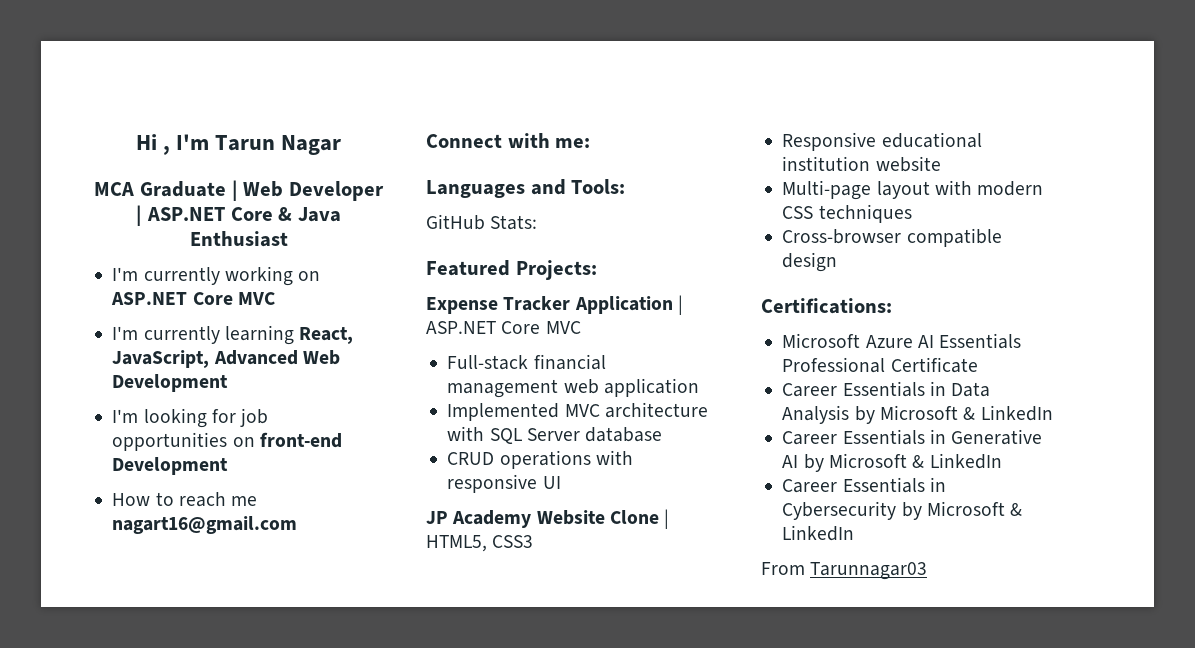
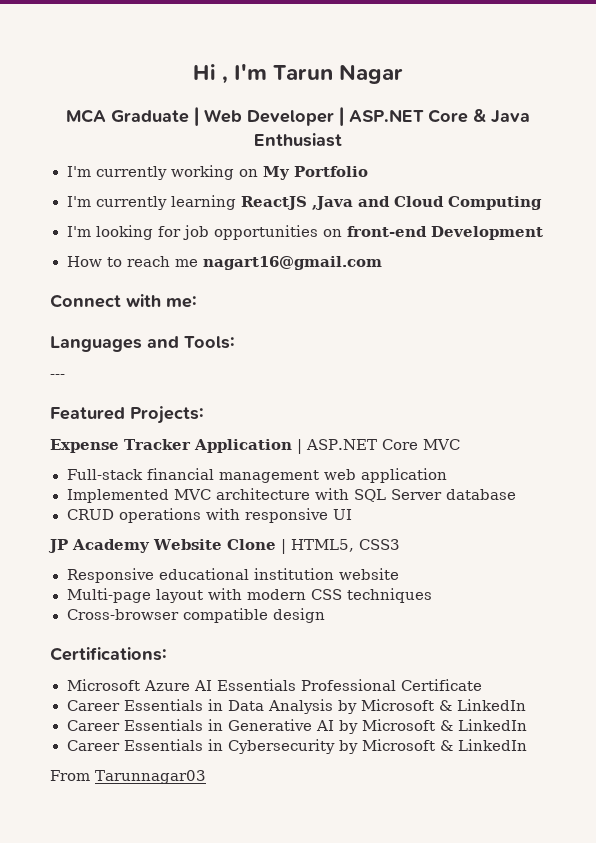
[111,292,275,305] ASP.NET Core MVC -> [262,166,368,180] My Portfolio
[299,327,354,344] [112,350,340,368] [112,374,229,392] React, JavaScript, Advanced Web Development -> [240,196,542,210] ReactJS ,Java and Cloud Computing
[426,214,538,230] GitHub Stats: -> [50,374,65,379] ---

